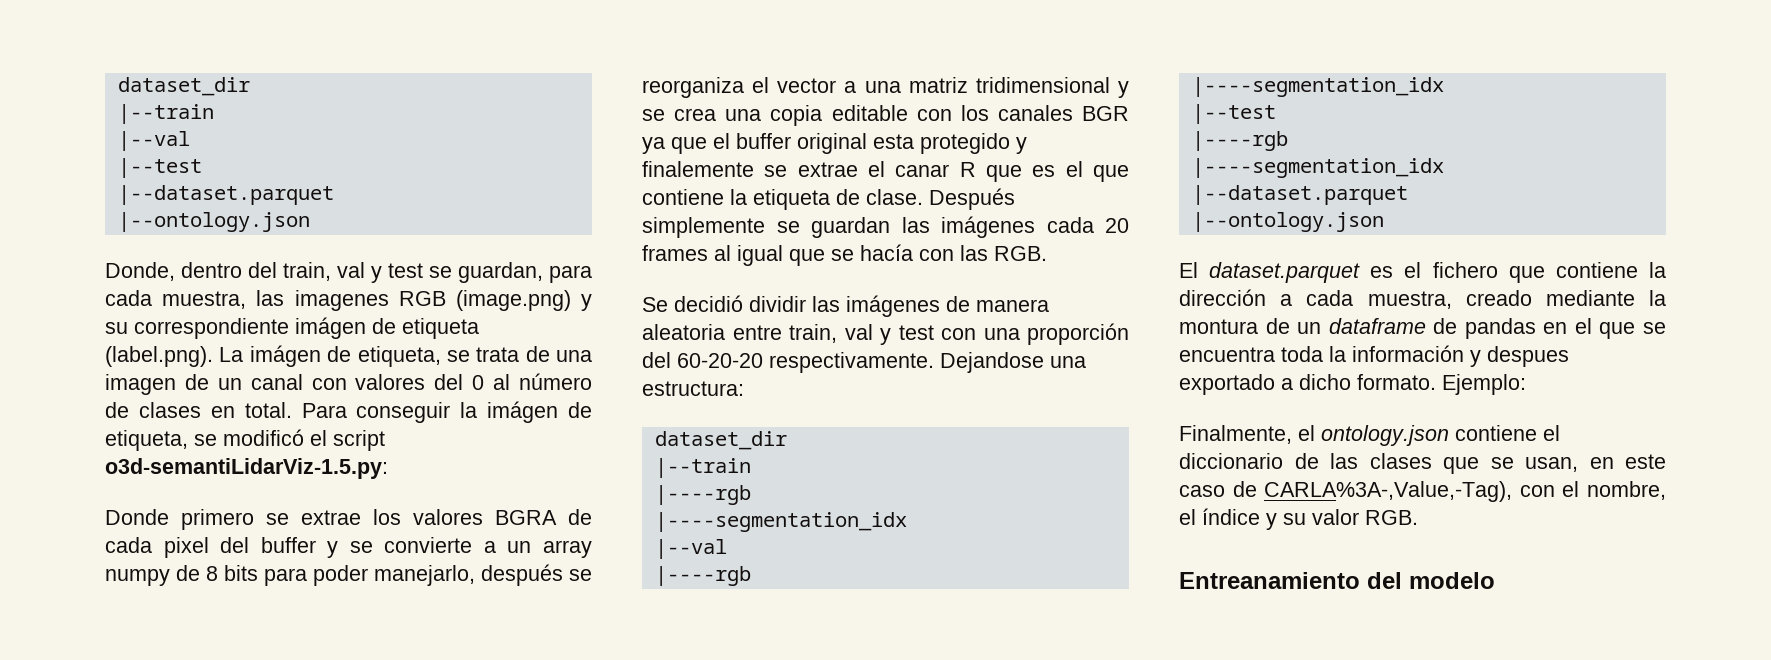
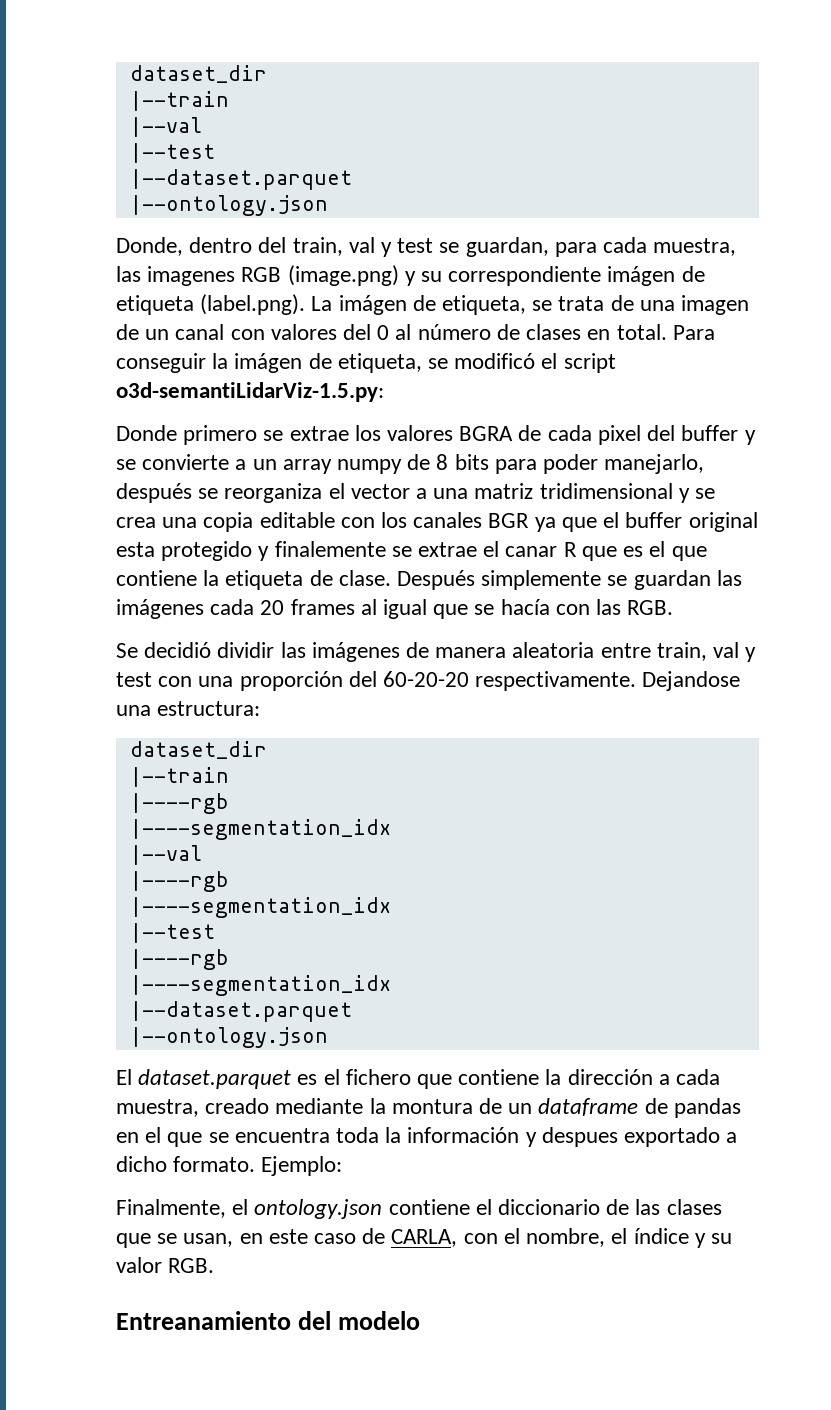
[1264,481,1513,502] CARLA%3A-,Value,-Tag), -> [391,1229,458,1247] CARLA,

